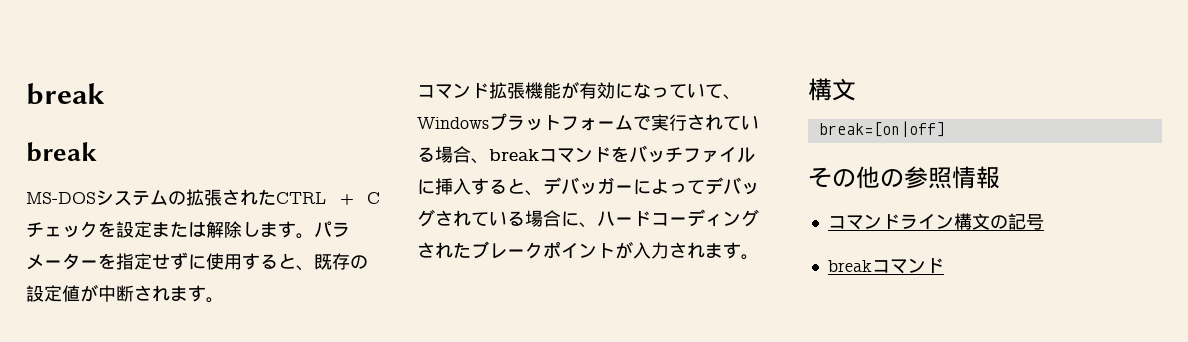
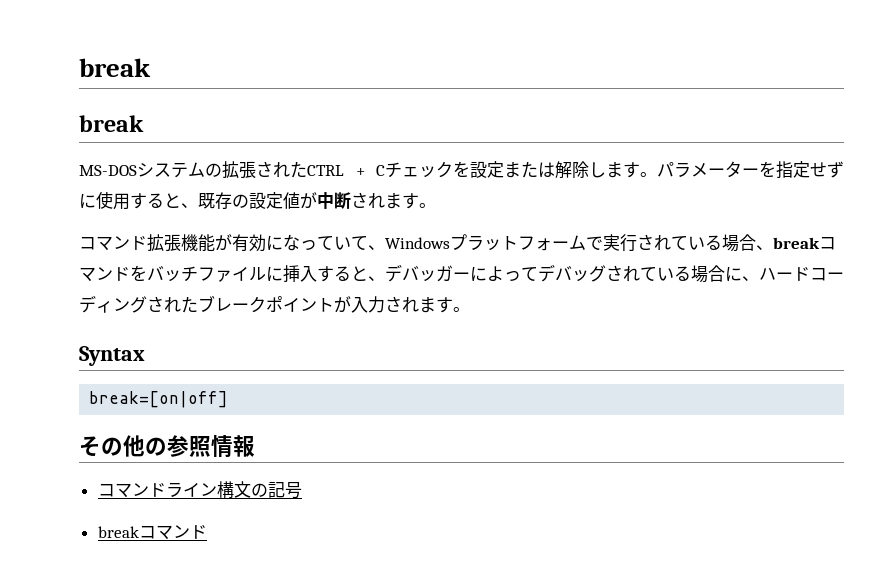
[808,78,856,101] 構文 -> [79,346,145,366] Syntax

